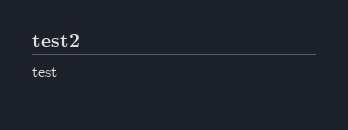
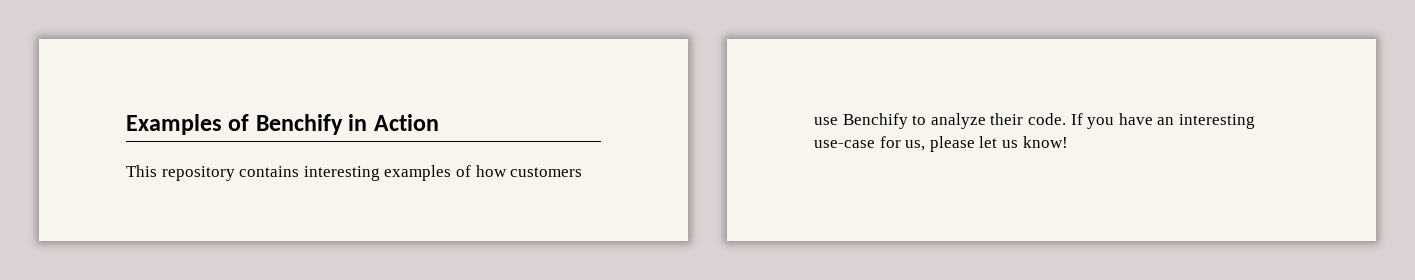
[32,34,80,47] [32,67,57,77] test2 // test -> [126,114,439,135] [126,165,583,181] [814,113,1255,129] [814,136,1068,152] Examples of Benchify in Action // This repository contains interesting examples of how customers use Benchify to analyze their code. If you have an interesting use-case for us, please let us know!

